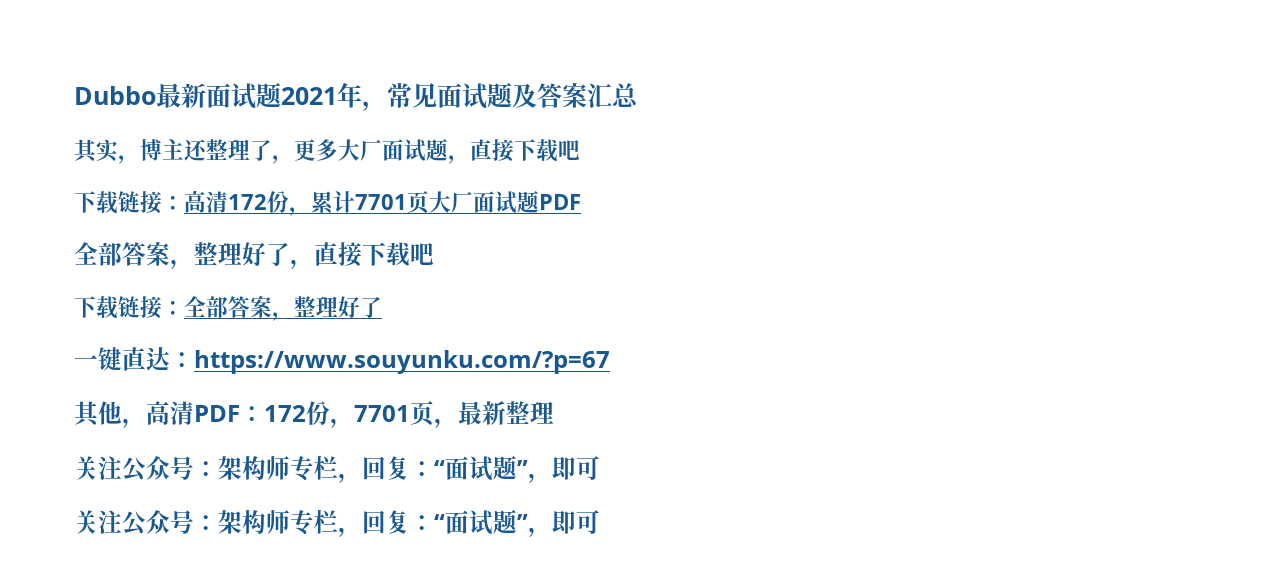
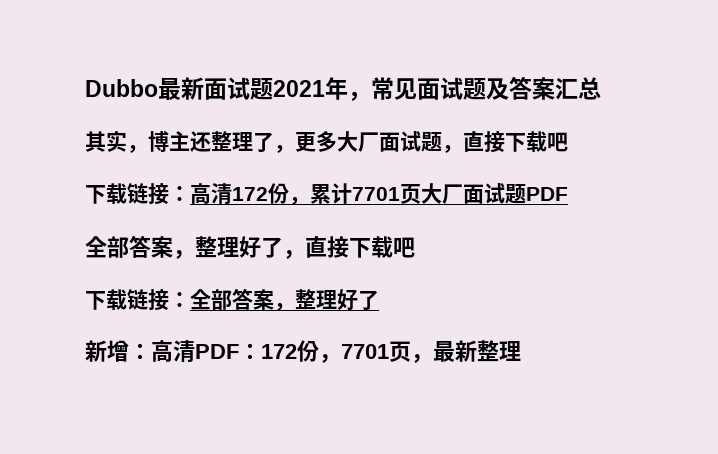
[74,347,610,374] [74,401,146,428] 一键直达：https://www.souyunku.com/?p=67 // 其他， -> [85,340,151,362] 新增：
[74,455,600,483] [74,509,600,537] // 关注公众号：架构师专栏，回复：“面试题”，即可 // 关注公众号：架构师专栏，回复：“面试题”，即可 -> (521, 351) none

